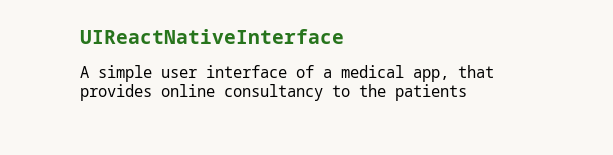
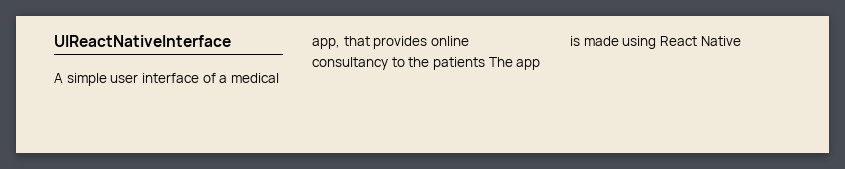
(467, 92) none -> [488,57,541,70] [570,36,741,49] The app is made using React Native

